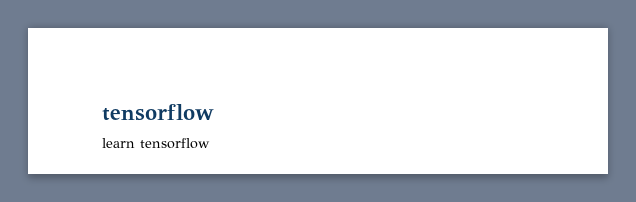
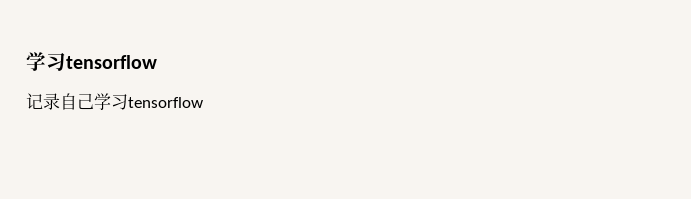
(102, 112) none -> [26,52,66,71] 学习
[102,138,135,148] learn -> [26,93,128,110] 记录自己学习

